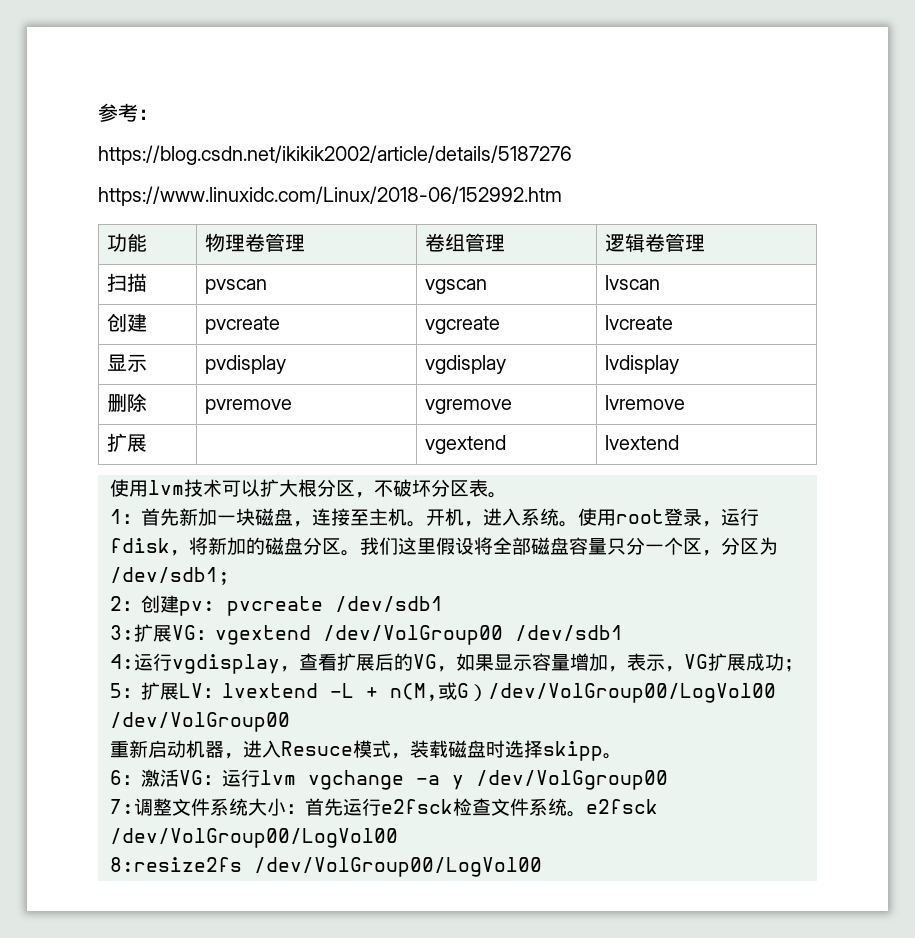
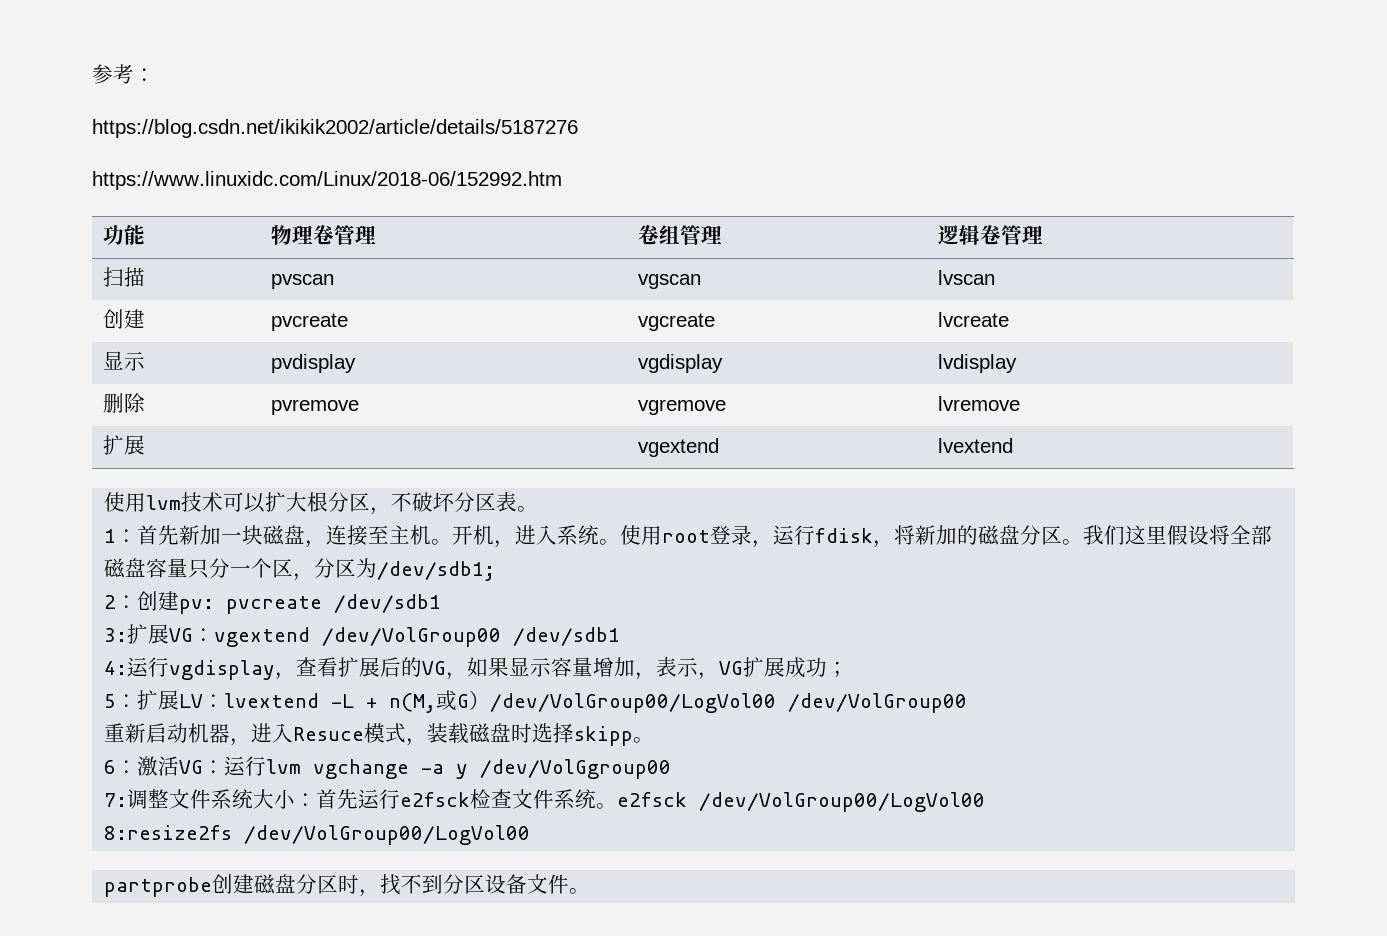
(542, 867) none -> [104,874,591,897] // partprobe创建磁盘分区时，找不到分区设备文件。

